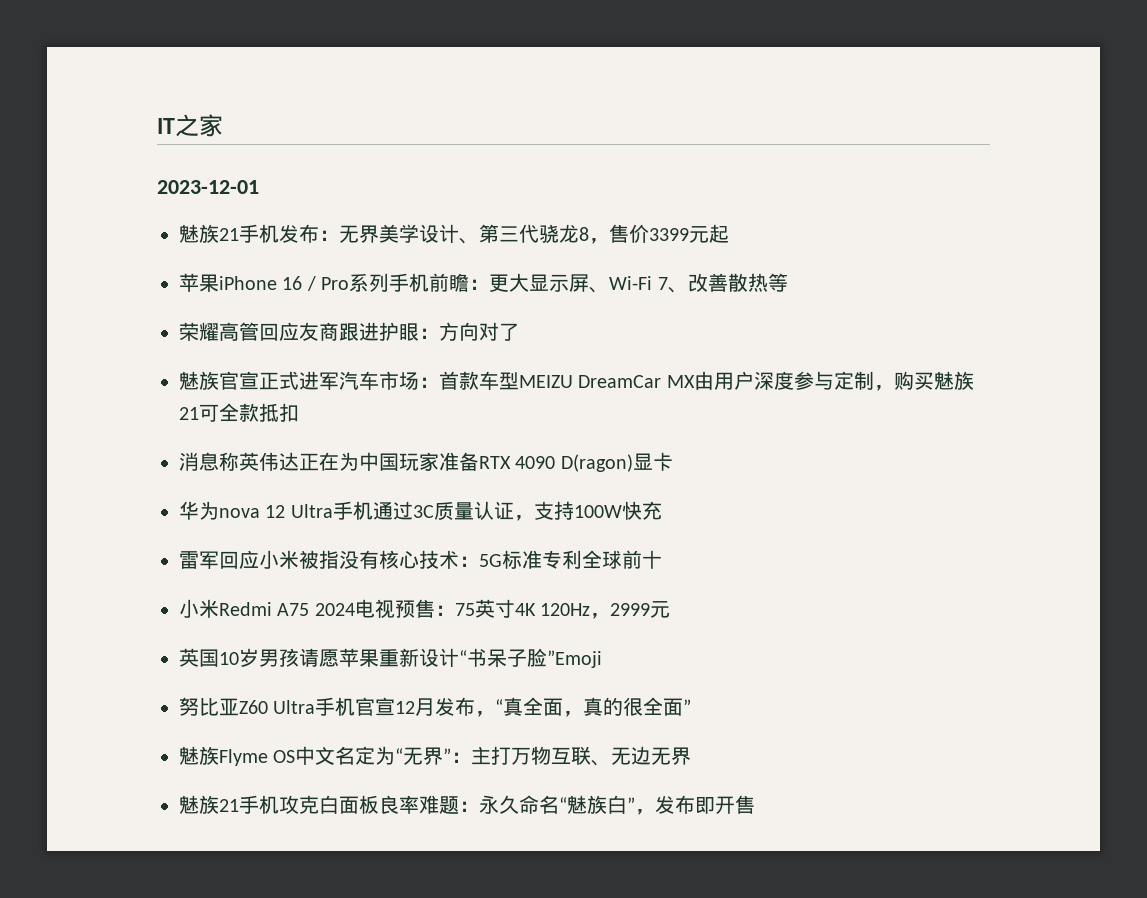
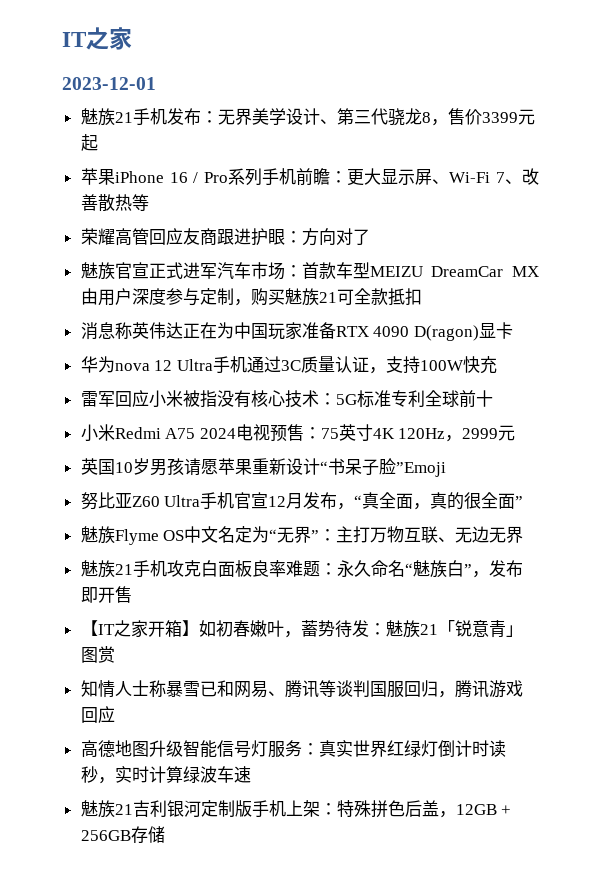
(755, 804) none -> [80,620,523,638] [80,646,115,663] [80,680,523,698] [80,706,115,723] [80,740,506,758] [80,766,251,784] [80,800,512,818] [80,826,165,843] // 【IT之家开箱】如初春嫩叶，蓄势待发：魅族21「锐意青」图赏 // 知情人士称暴雪已和网易、腾讯等谈判国服回归，腾讯游戏回应 // 高德地图升级智能信号灯服务：真实世界红绿灯倒计时读秒，实时计算绿波车速 // 魅族21吉利银河定制版手机上架：特殊拼色后盖，12GB + 256GB存储

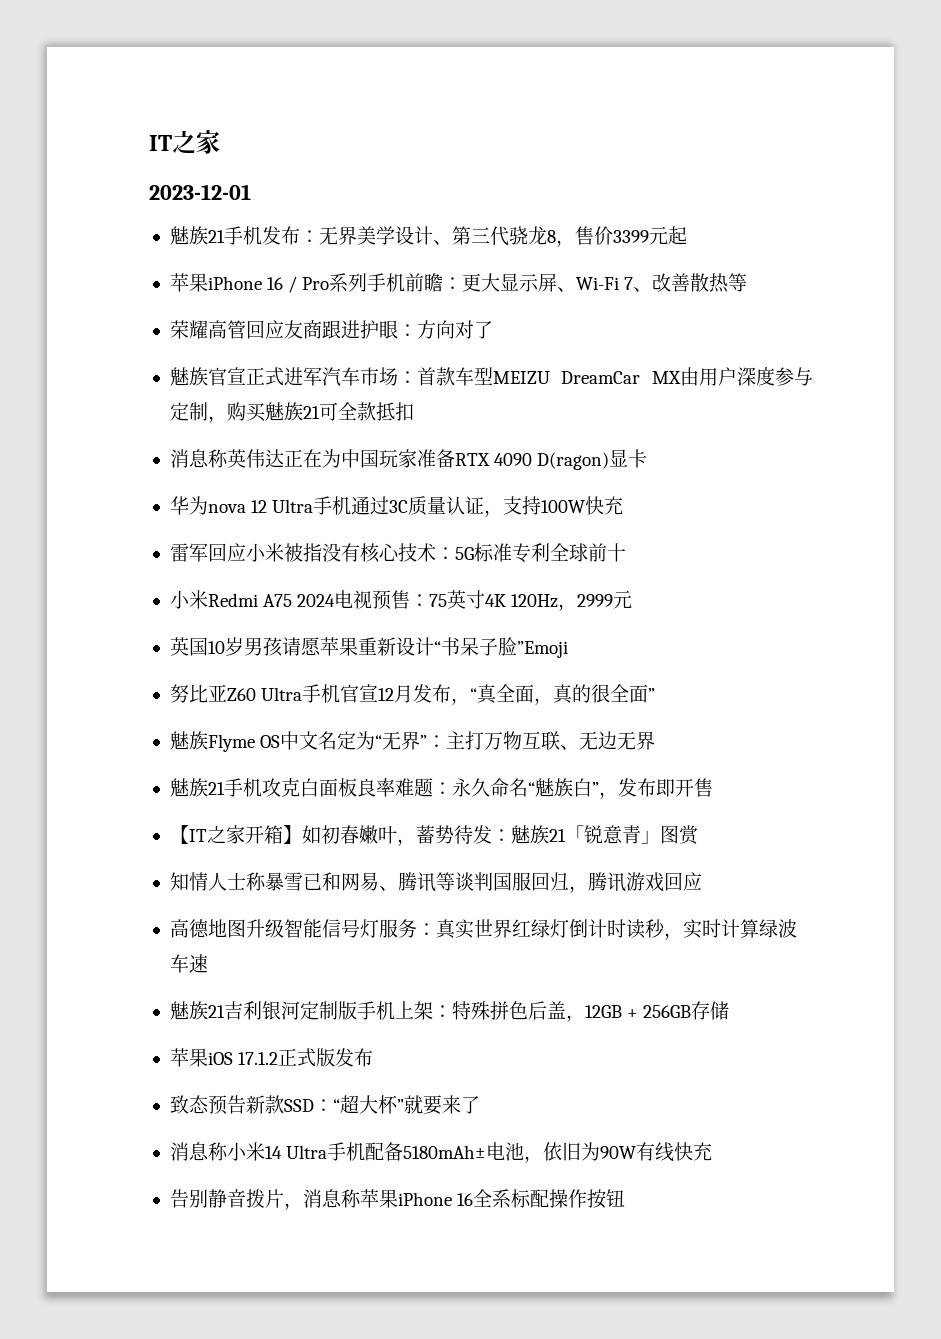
(165, 834) none -> [169,1048,374,1067] [169,1095,480,1115] [169,1142,713,1163] [169,1189,626,1210] // 苹果iOS 17.1.2正式版发布 // 致态预告新款SSD：“超大杯”就要来了 // 消息称小米14 Ultra手机配备5180mAh±电池，依旧为90W有线快充 // 告别静音拨片，消息称苹果iPhone 16全系标配操作按钮

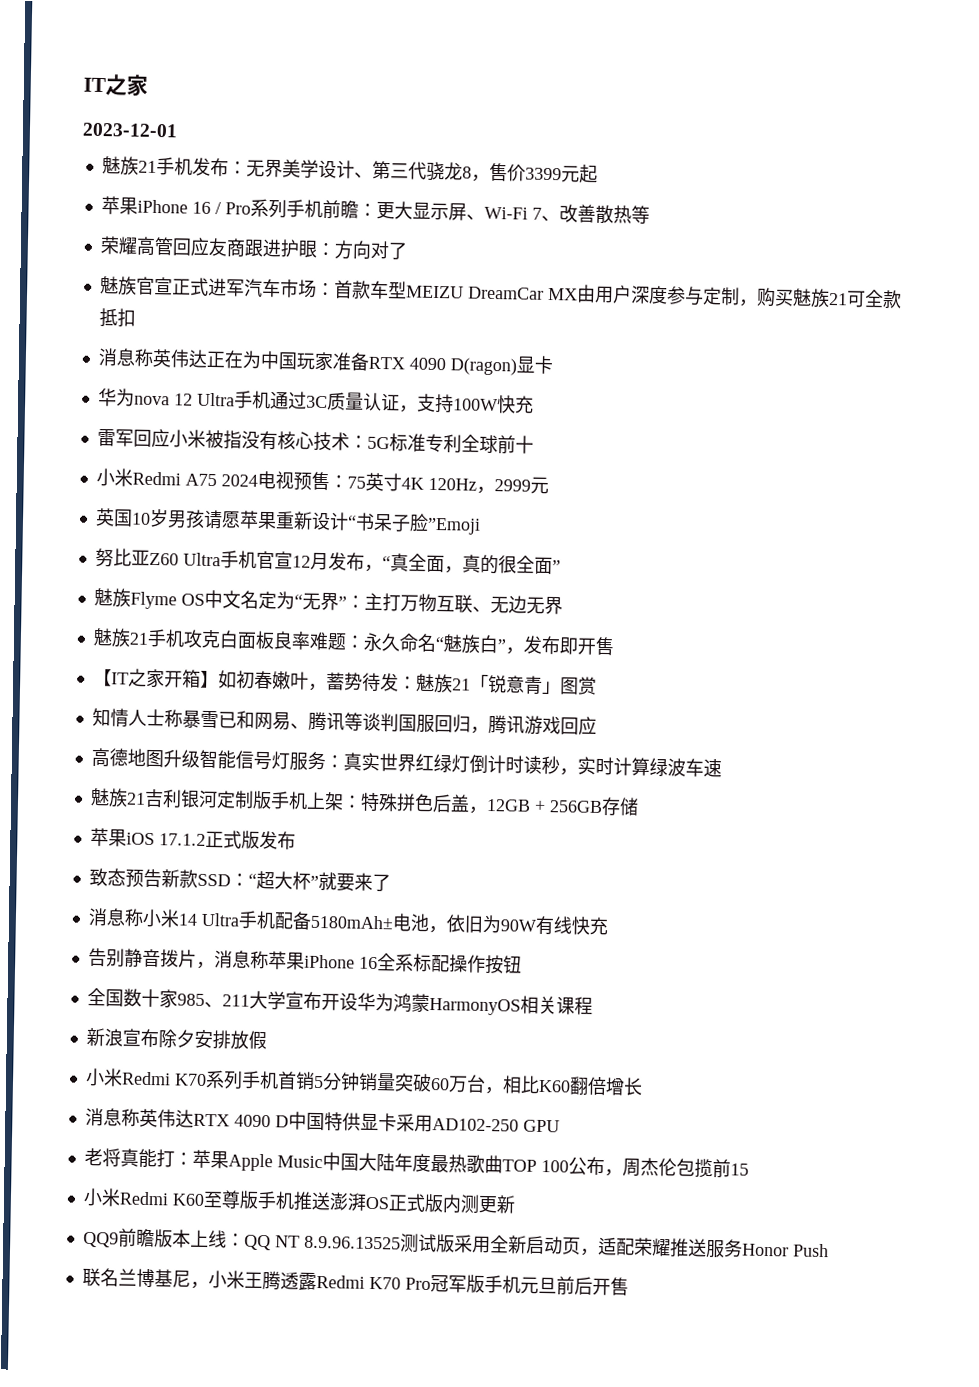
(626, 1198) none -> [86,987,593,1016] [85,1027,267,1050] [84,1067,643,1096] [84,1107,560,1133] [83,1147,749,1179] [82,1187,516,1214] [82,1228,829,1259] [81,1267,629,1296] // 全国数十家985、211大学宣布开设华为鸿蒙HarmonyOS相关课程 // 新浪宣布除夕安排放假 // 小米Redmi K70系列手机首销5分钟销量突破60万台，相比K60翻倍增长 // 消息称英伟达RTX 4090 D中国特供显卡采用AD102-250 GPU // 老将真能打：苹果Apple Music中国大陆年度最热歌曲TOP 100公布，周杰伦包揽前15 // 小米Redmi K60至尊版手机推送澎湃OS正式版内测更新 // QQ9前瞻版本上线：QQ NT 8.9.96.13525测试版采用全新启动页，适配荣耀推送服务Honor Push // 联名兰博基尼，小米王腾透露Redmi K70 Pro冠军版手机元旦前后开售

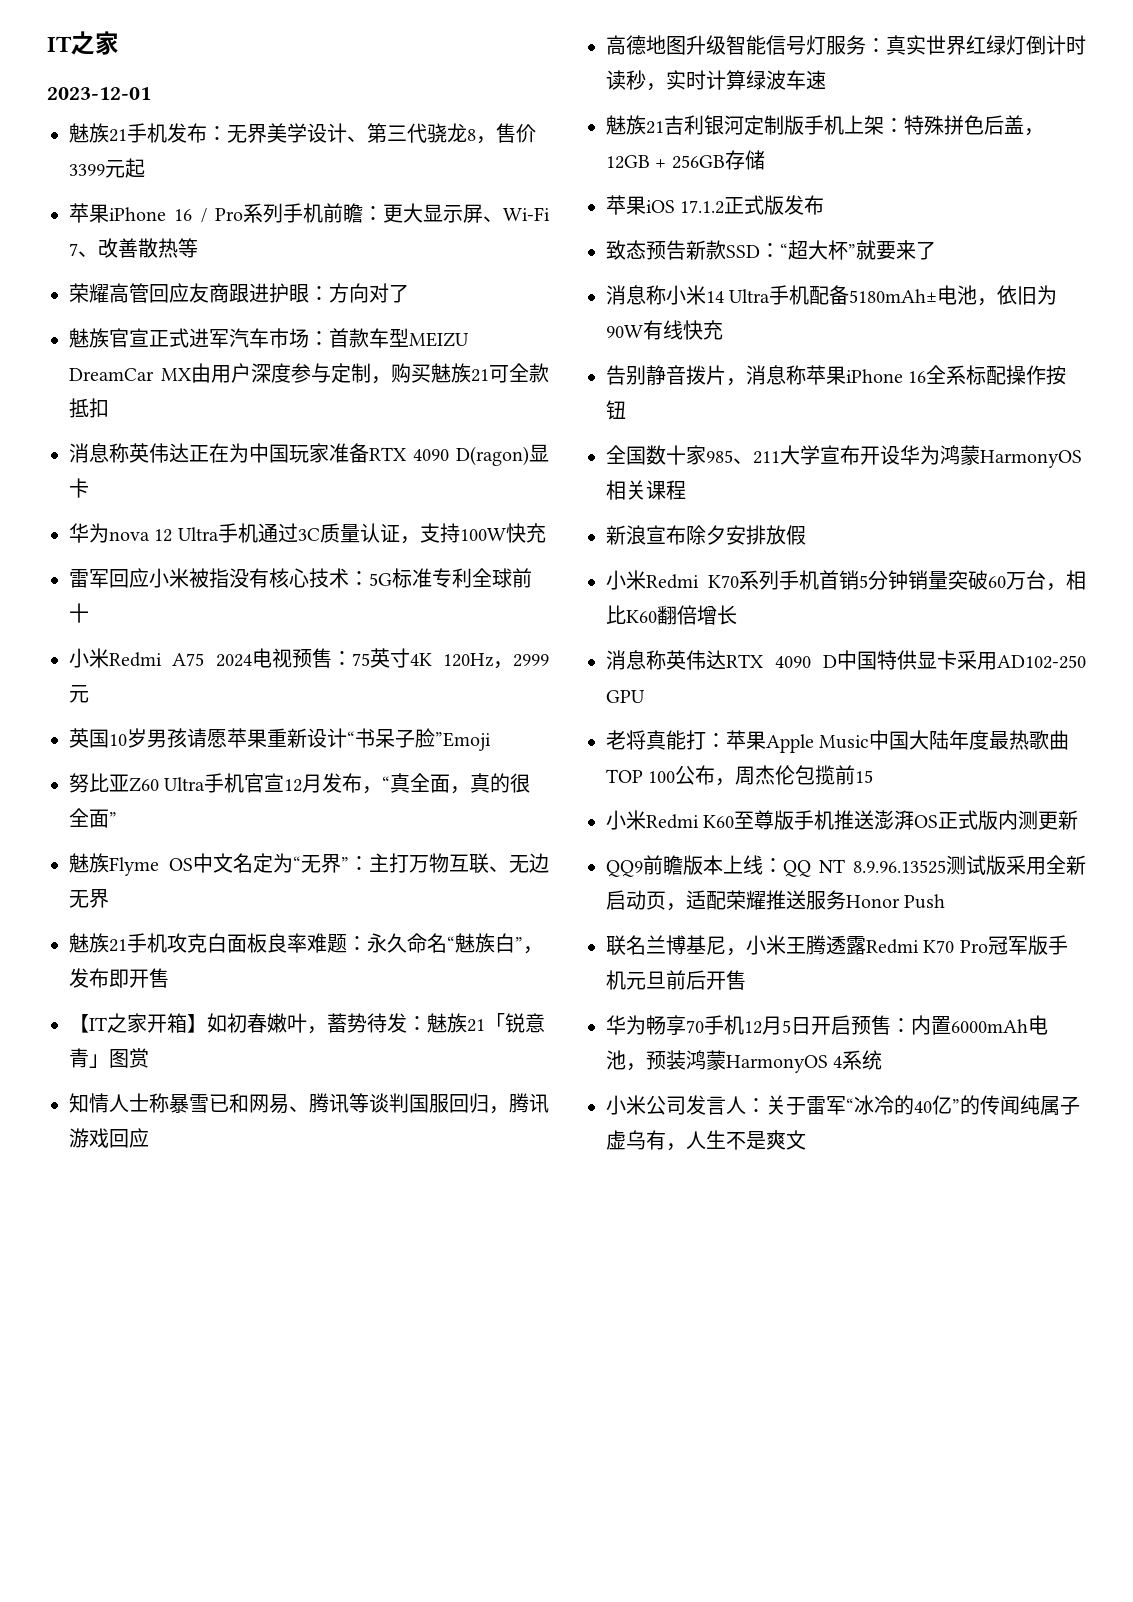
(629, 1286) none -> [606,1015,1048,1036] [606,1050,883,1073] [606,1095,1080,1116] [606,1130,806,1151] // 华为畅享70手机12月5日开启预售：内置6000mAh电池，预装鸿蒙HarmonyOS 4系统 // 小米公司发言人：关于雷军“冰冷的40亿”的传闻纯属子虚乌有，人生不是爽文

